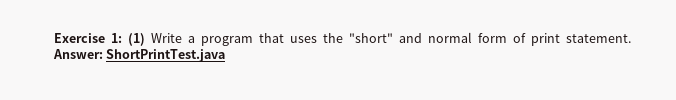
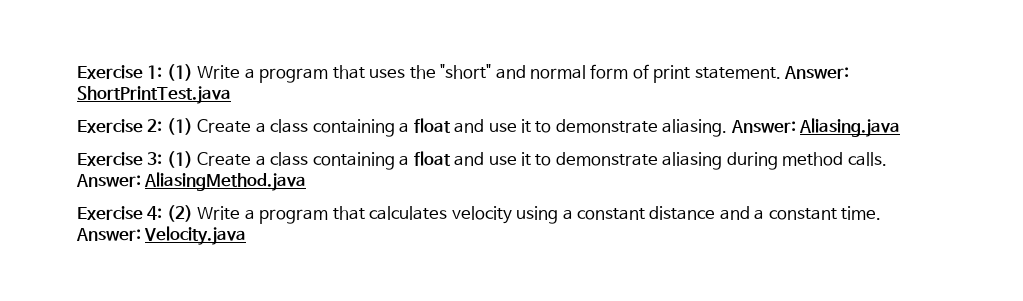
(226, 55) none -> [77,118,901,137] [77,151,887,170] [76,172,307,191] [77,205,882,224] [76,226,247,245] // Exercise 2: (1) Create a class containing a float and use it to demonstrate aliasing. Answer: Aliasing.java // Exercise 3: (1) Create a class containing a float and use it to demonstrate aliasing during method calls. Answer: AliasingMethod.java // Exercise 4: (2) Write a program that calculates velocity using a constant distance and a constant time. Answer: Velocity.java

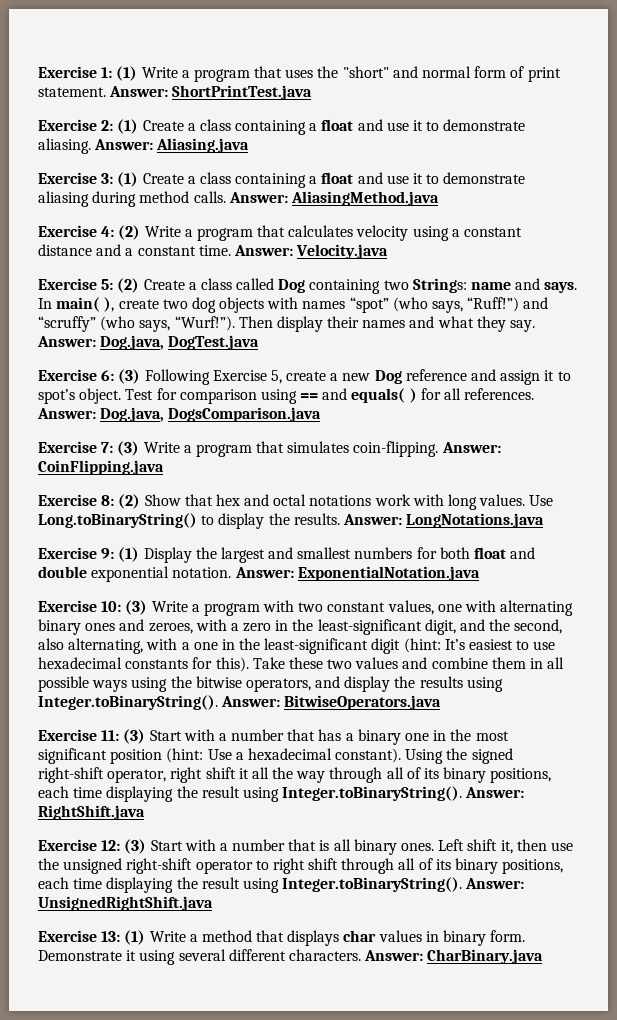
(247, 235) none -> [38,278,578,294] [38,297,549,313] [38,316,536,332] [37,335,260,350] [38,369,571,385] [38,388,535,404] [37,407,322,422] [38,441,501,457] [38,460,164,475] [38,494,554,510] [38,513,545,529] [38,547,536,563] [38,566,480,582] [38,600,574,616] [38,619,563,635] [38,638,556,654] [38,657,565,672] [38,676,503,692] [38,695,442,710] [38,729,509,745] [38,748,513,764] [38,767,552,783] [38,786,525,802] [38,805,145,820] [38,839,573,855] [38,858,564,874] [38,877,525,893] [38,896,213,911] [38,930,526,946] [38,949,544,965] // Exercise 5: (2) Create a class called Dog containing two Strings: name and says. In main( ), create two dog objects with names “spot” (who says, “Ruff!”) and “scruffy” (who says, “Wurf!”). Then display their names and what they say. Answer: Dog.java, DogTest.java // Exercise 6: (3) Following Exercise 5, create a new Dog reference and assign it to spot’s object. Test for comparison using == and equals( ) for all references. Answer: Dog.java, DogsComparison.java // Exercise 7: (3) Write a program that simulates coin-flipping. Answer: CoinFlipping.java // Exercise 8: (2) Show that hex and octal notations work with long values. Use Long.toBinaryString() to display the results. Answer: LongNotations.java // Exercise 9: (1) Display the largest and smallest numbers for both float and double exponential notation. Answer: ExponentialNotation.java // Exercise 10: (3) Write a program with two constant values, one with alternating binary ones and zeroes, with a zero in the least-significant digit, and the second, also alternating, with a one in the least-significant digit (hint: It’s easiest to use hexadecimal constants for this). Take these two values and combine them in all possible ways using the bitwise operators, and display the results using Integer.toBinaryString(). Answer: BitwiseOperators.java // Exercise 11: (3) Start with a number that has a binary one in the most significant position (hint: Use a hexadecimal constant). Using the signed right-shift operator, right shift it all the way through all of its binary positions, each time displaying the result using Integer.toBinaryString(). Answer: RightShift.java // Exercise 12: (3) Start with a number that is all binary ones. Left shift it, then use the unsigned right-shift operator to right shift through all of its binary positions, each time displaying the result using Integer.toBinaryString(). Answer: UnsignedRightShift.java // Exercise 13: (1) Write a method that displays char values in binary form. Demonstrate it using several different characters. Answer: CharBinary.java

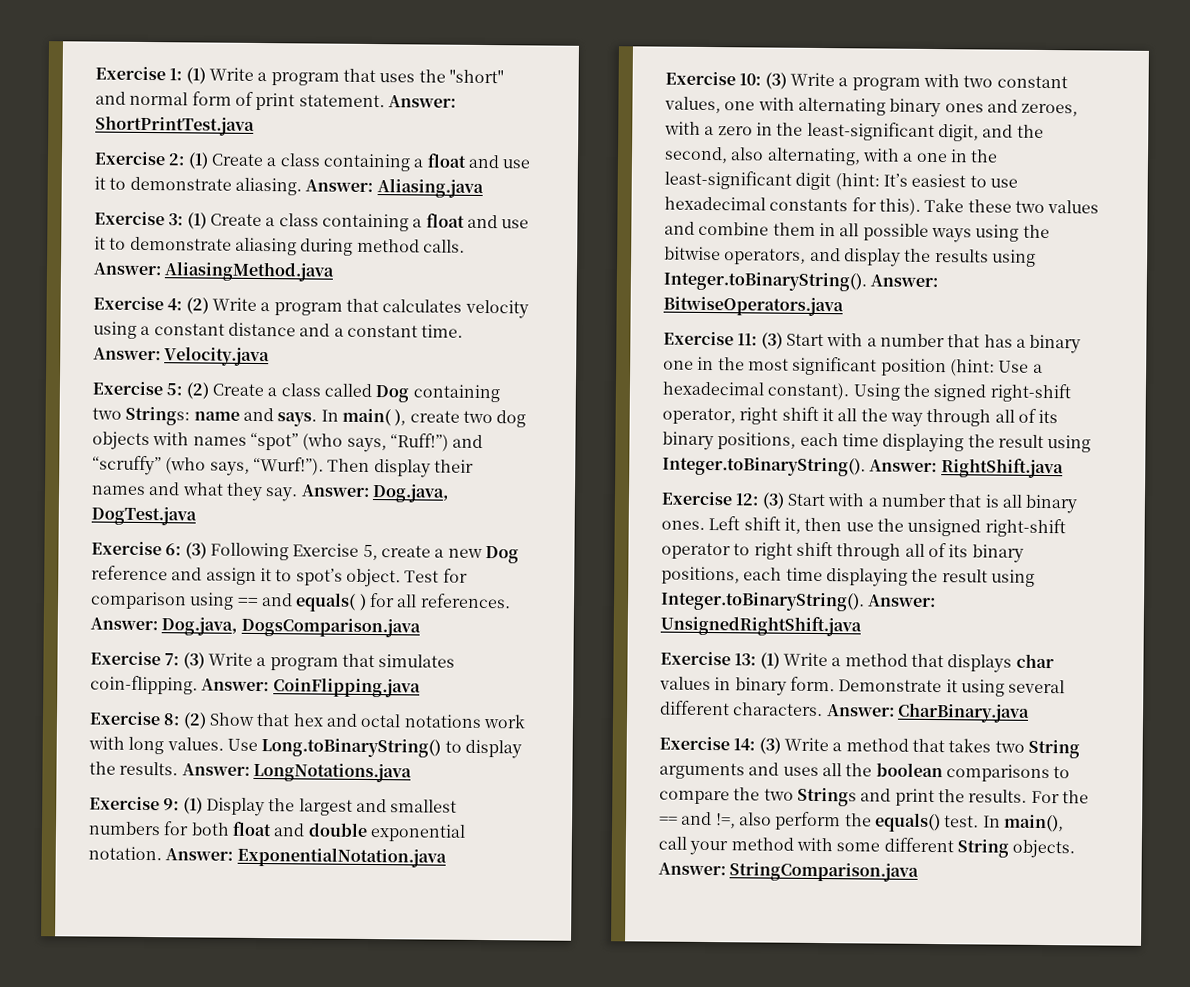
(544, 956) none -> [659,736,1080,759] [659,762,1071,783] [659,787,1089,807] [659,811,1064,833] [658,836,1076,859] [658,862,920,882] // Exercise 14: (3) Write a method that takes two String arguments and uses all the boolean comparisons to compare the two Strings and print the results. For the == and !=, also perform the equals() test. In main(), call your method with some different String objects. Answer: StringComparison.java

